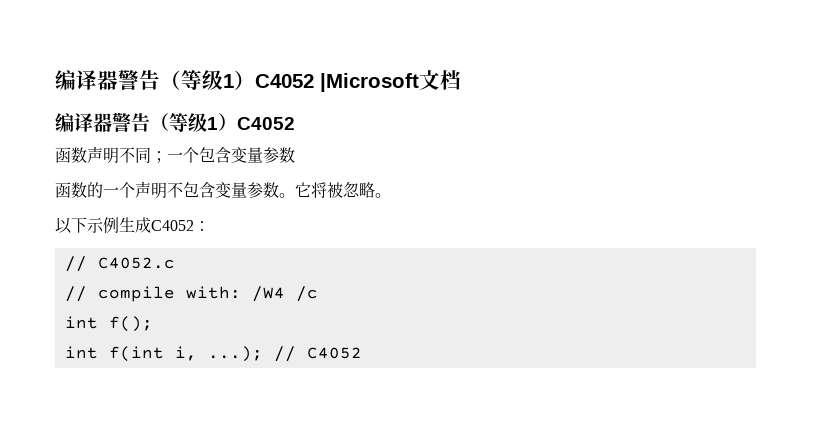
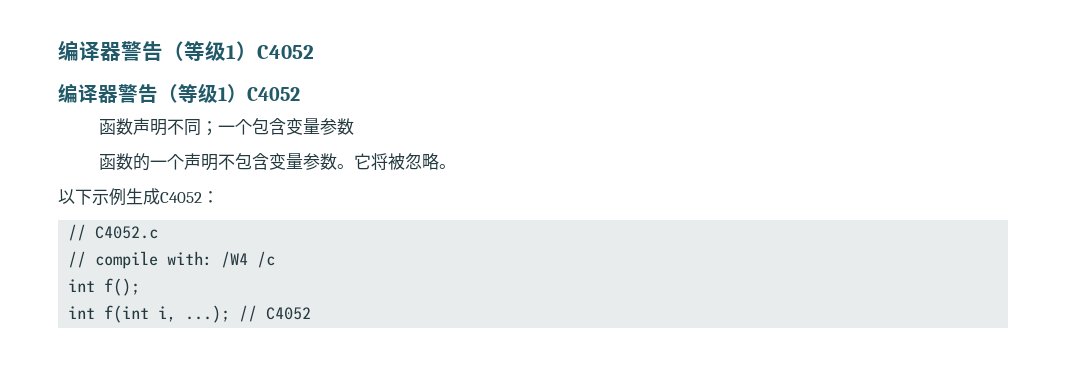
[55,70,461,92] 编译器警告（等级1）C4052 |Microsoft文档 -> [58,40,314,61] 编译器警告（等级1）C4052

